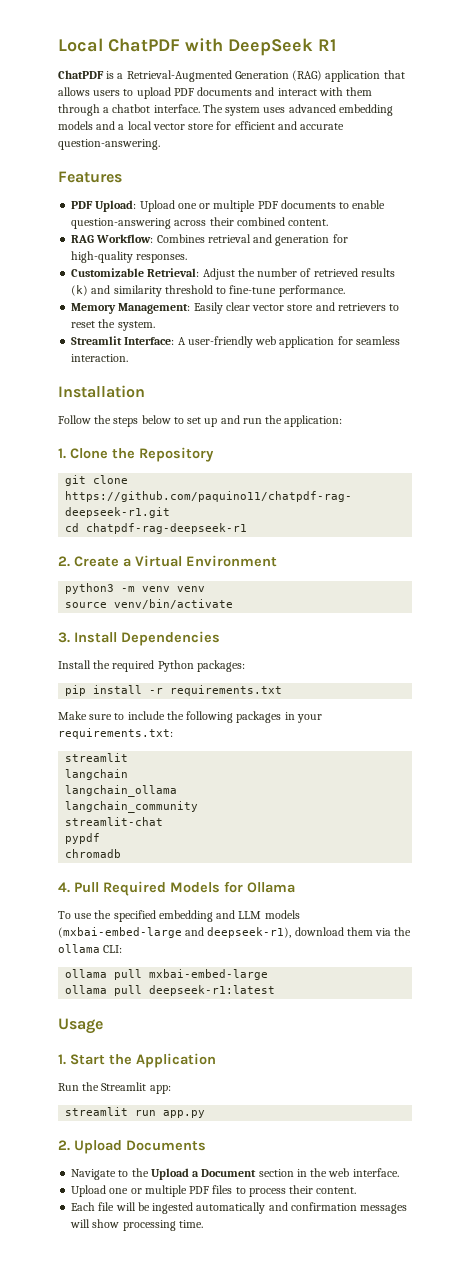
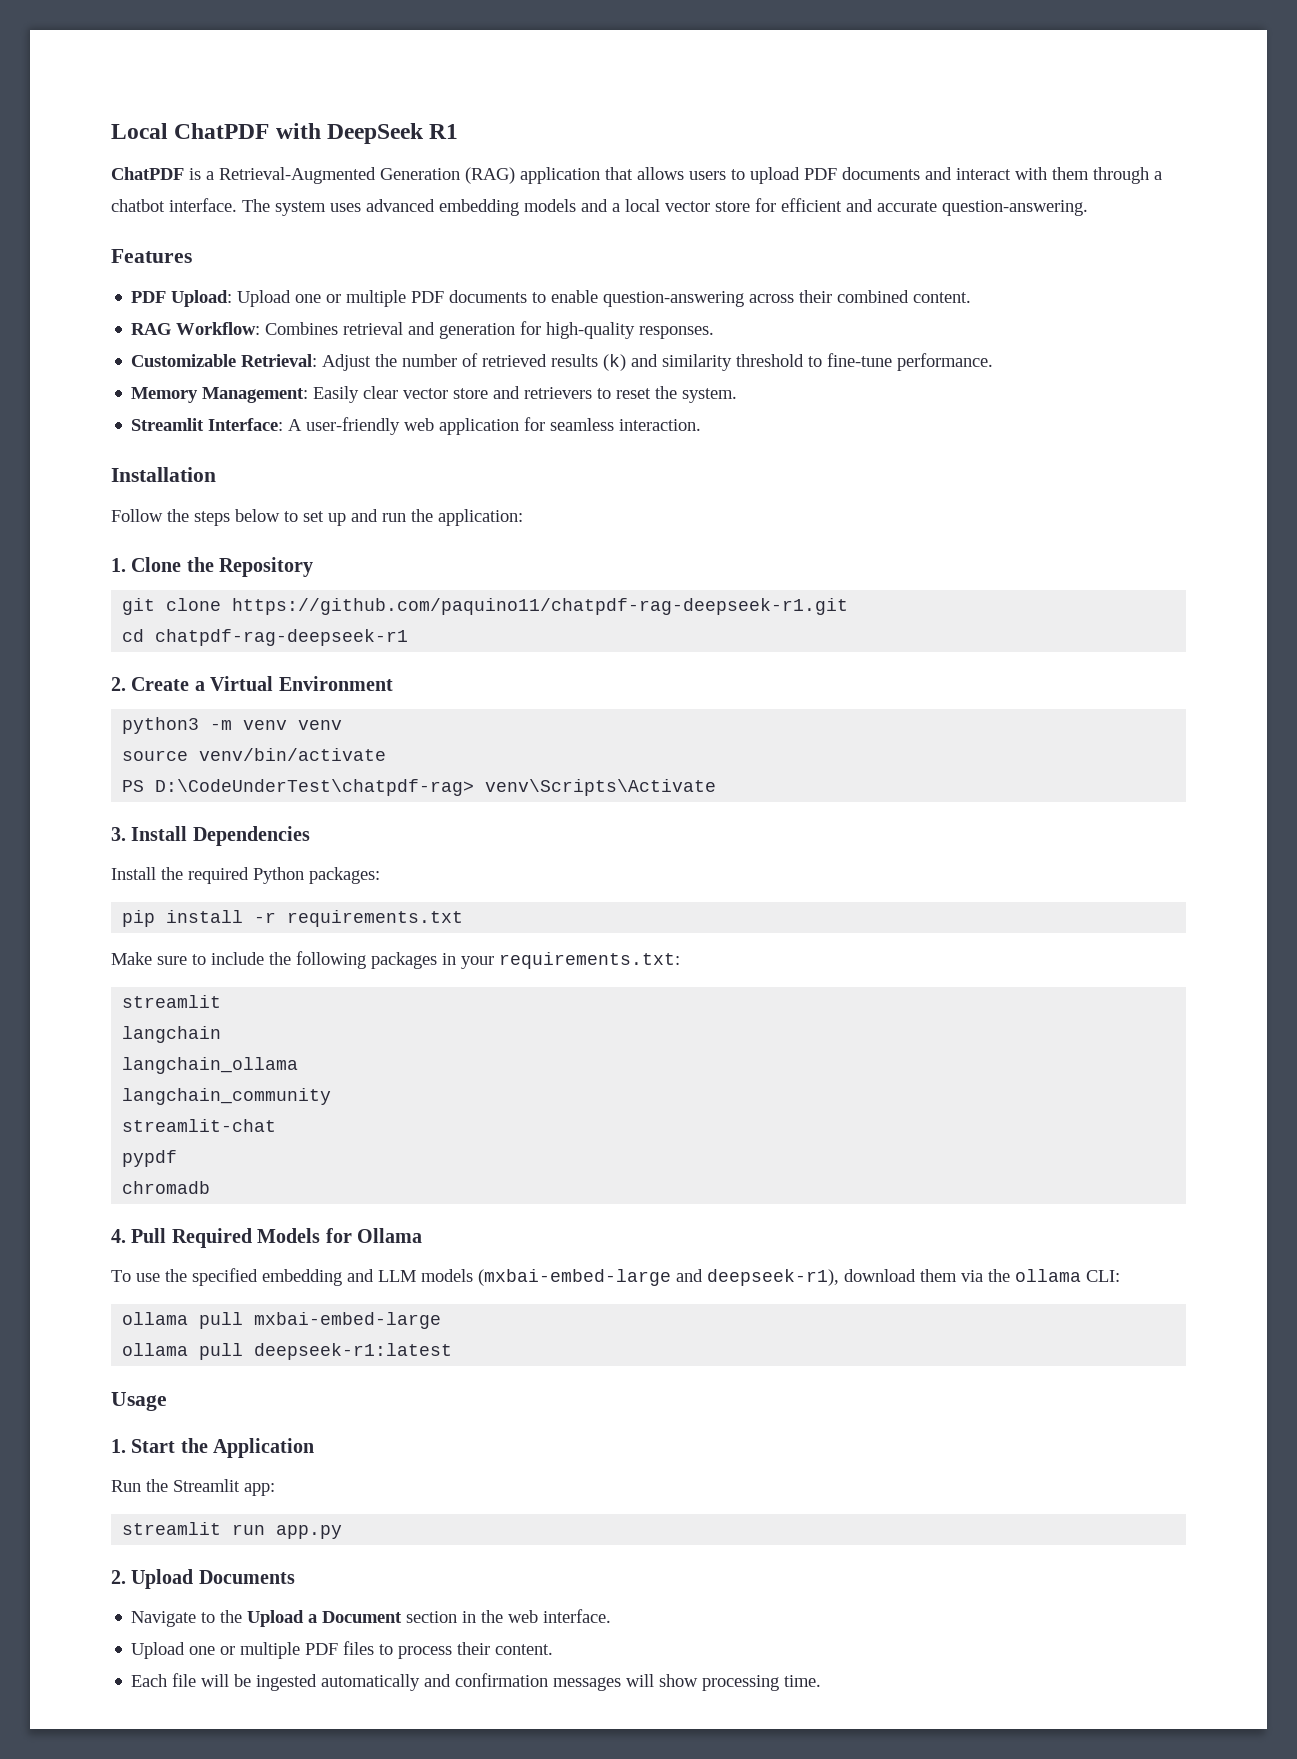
(234, 604) none -> [122,779,717,796] // PS D:\CodeUnderTest\chatpdf-rag> venv\Scripts\Activate

